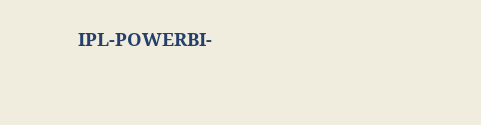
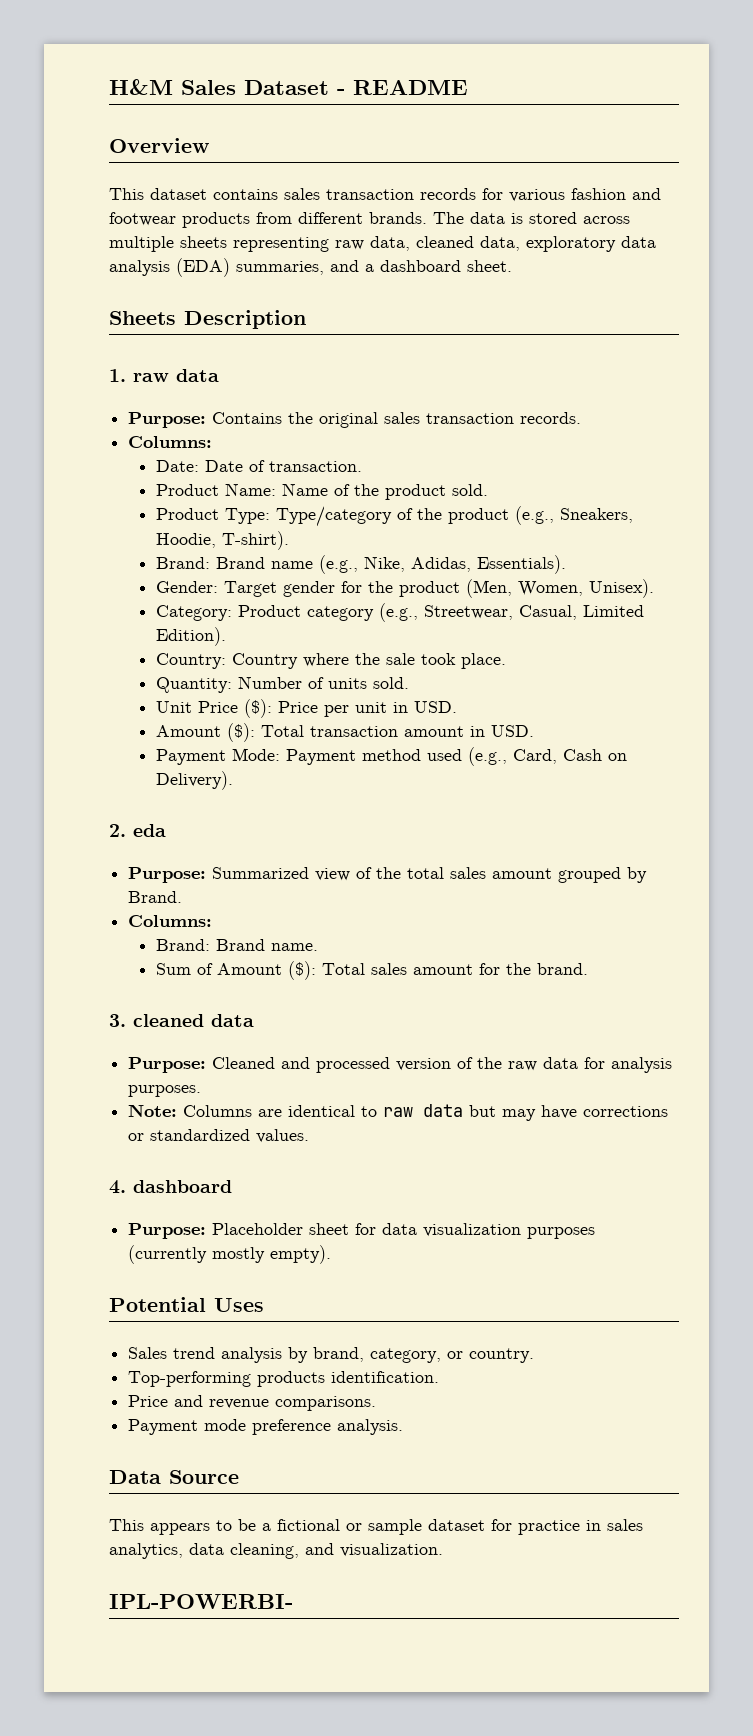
(78, 39) none -> [109,79,468,95] [109,138,209,153] [109,188,661,202] [109,212,630,228] [109,236,656,252] [109,258,512,277] [109,310,306,329] [109,369,219,382] [128,412,582,428] [128,436,213,448] [155,460,362,472] [155,483,488,500] [155,506,633,527] [155,531,289,550] [155,555,566,574] [155,579,654,598] [155,603,644,622] [155,627,226,646] [155,653,506,669] [155,676,409,693] [155,699,457,718] [155,723,534,742] [155,747,627,766] [155,771,233,790] [109,824,166,837] [128,867,648,883] [128,891,183,903] [128,915,213,927] [155,939,318,951] [155,961,588,980] [109,1014,254,1027] [128,1057,673,1073] [128,1085,202,1097] [128,1104,669,1121] [128,1129,310,1143] [109,1180,232,1194] [128,1223,596,1239] [128,1245,332,1264] [109,1297,264,1312] [128,1347,535,1363] [128,1371,440,1387] [128,1395,377,1411] [128,1419,404,1435] [109,1470,239,1484] [109,1519,643,1535] [109,1543,443,1559] H&M Sales Dataset - README // Overview // This dataset contains sales transaction records for various fashion and footwear products from different brands. The data is stored across multiple sheets representing raw data, cleaned data, exploratory data analysis (EDA) summaries, and a dashboard sheet. // Sheets Description // 1. raw data // Purpose: Contains the original sales transaction records. // Columns: // Date: Date of transaction. // Product Name: Name of the product sold. // Product Type: Type/category of the product (e.g., Sneakers, Hoodie, T-shirt). // Brand: Brand name (e.g., Nike, Adidas, Essentials). // Gender: Target gender for the product (Men, Women, Unisex). // Category: Product category (e.g., Streetwear, Casual, Limited Edition). // Country: Country where the sale took place. // Quantity: Number of units sold. // Unit Price ($): Price per unit in USD. // Amount ($): Total transaction amount in USD. // Payment Mode: Payment method used (e.g., Card, Cash on Delivery). // 2. eda // Purpose: Summarized view of the total sales amount grouped by Brand. // Columns: // Brand: Brand name. // Sum of Amount ($): Total sales amount for the brand. // 3. cleaned data // Purpose: Cleaned and processed version of the raw data for analysis purposes. // Note: Columns are identical to raw data but may have corrections or standardized values. // 4. dashboard // Purpose: Placeholder sheet for data visualization purposes (currently mostly empty). // Potential Uses // Sales trend analysis by brand, category, or country. // Top-performing products identification. // Price and revenue comparisons. // Payment mode preference analysis. // Data Source // This appears to be a fictional or sample dataset for practice in sales analytics, data cleaning, and visualization. //

